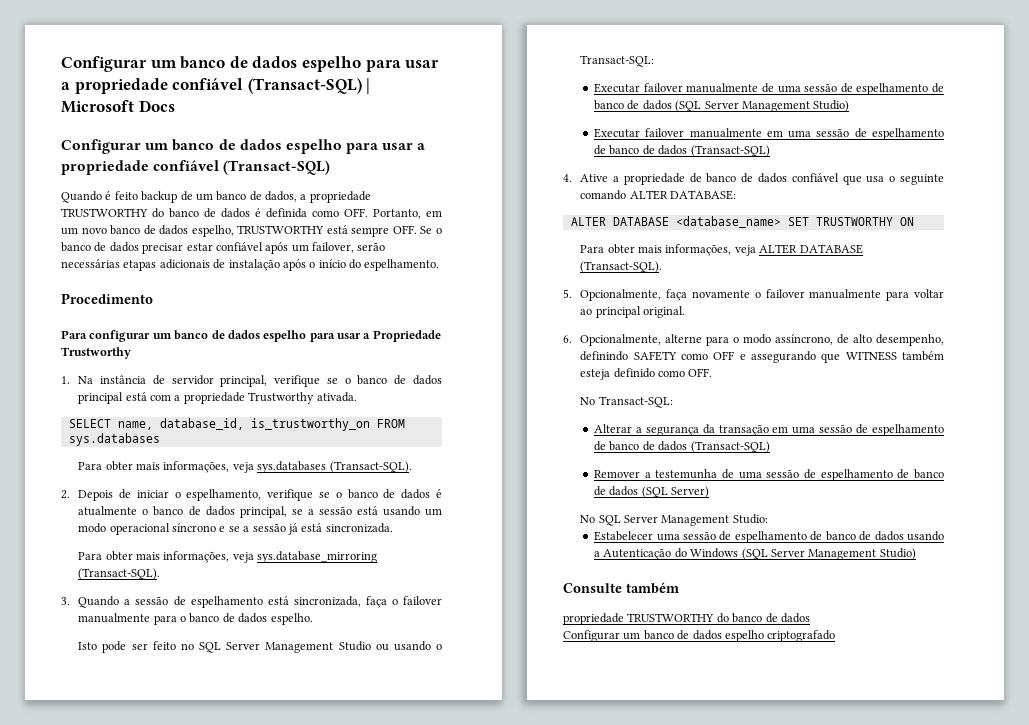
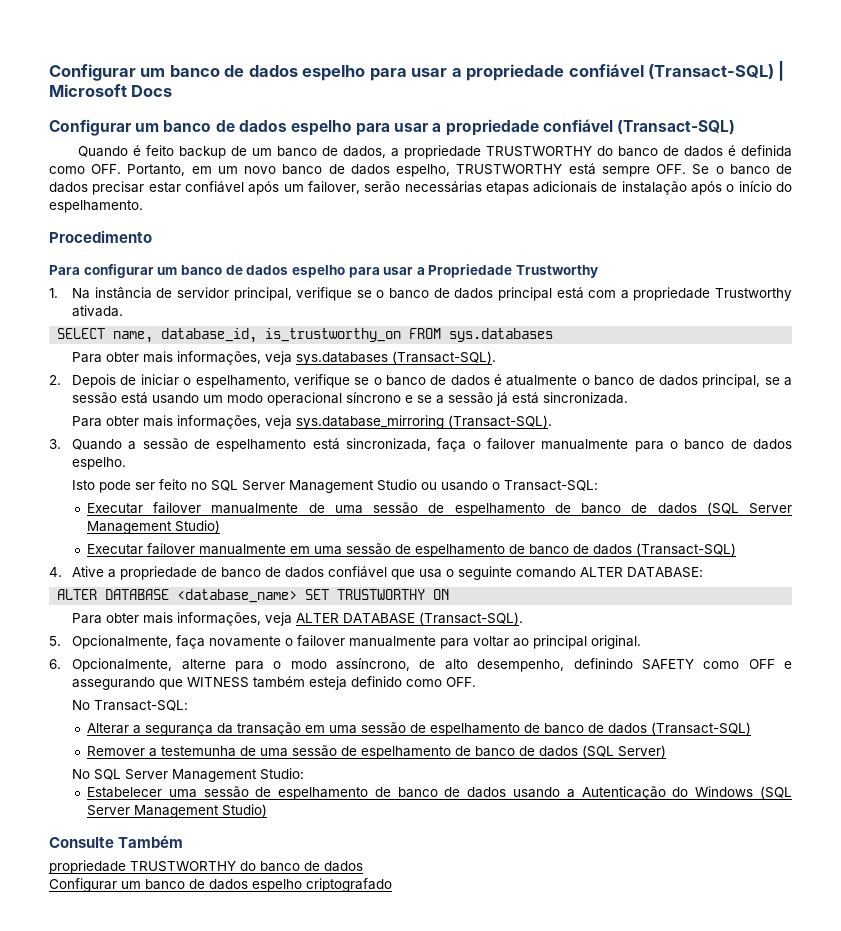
[626,582,679,594] também -> [118,835,184,848] Também

